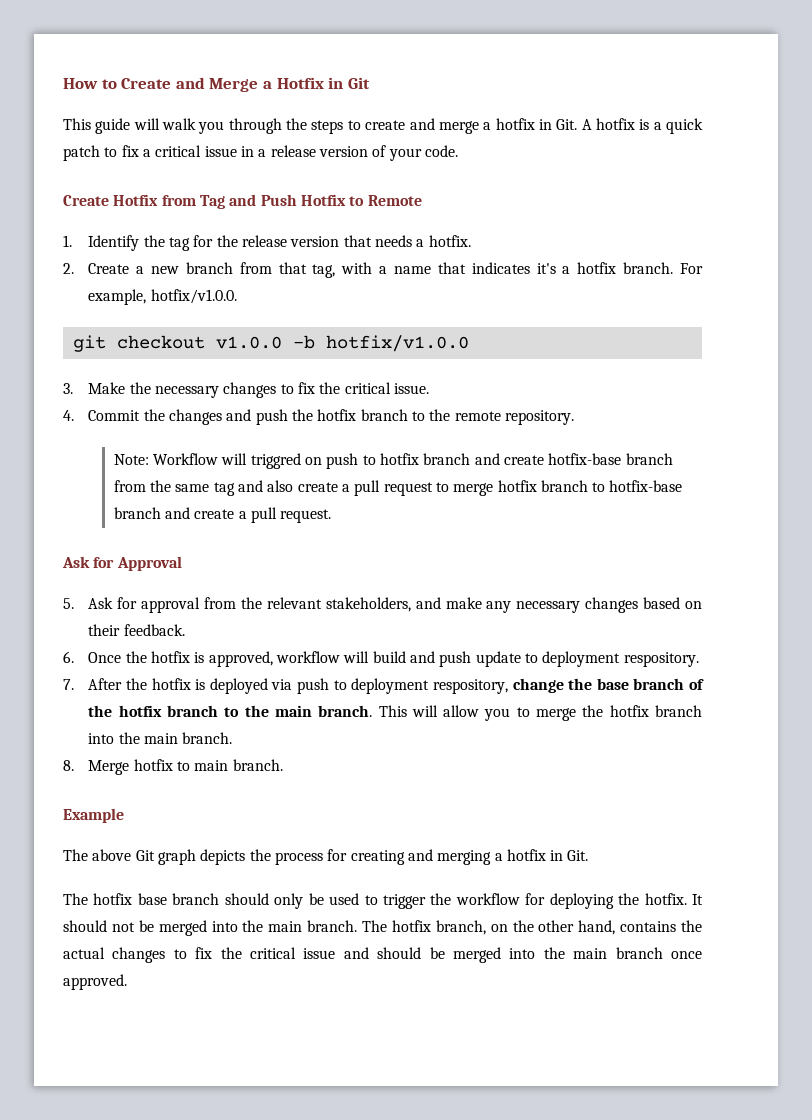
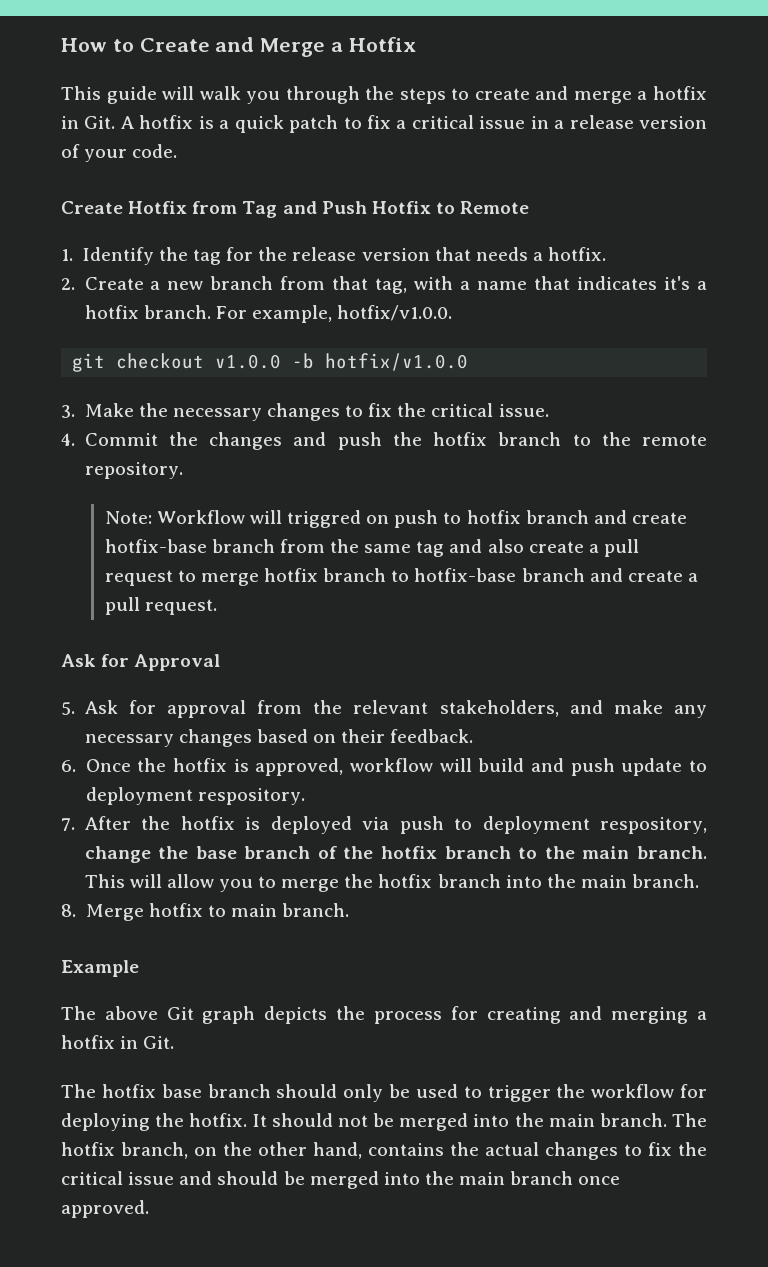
[328,77,370,89] in Git -> (416, 44) none

